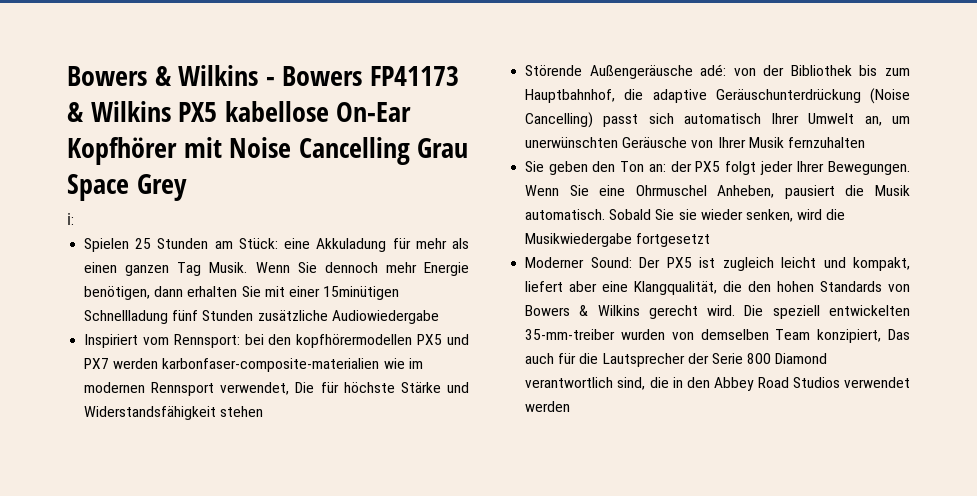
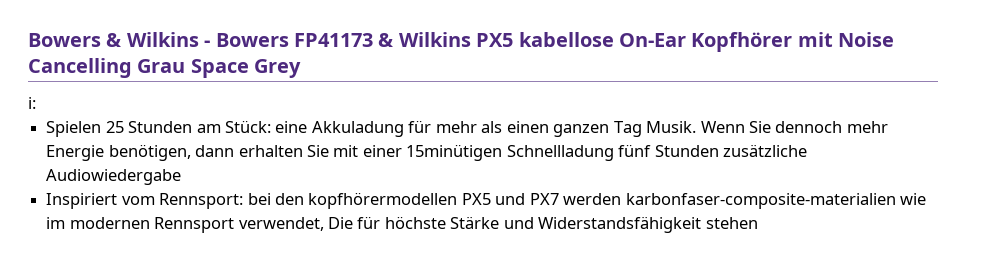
[525,64,910,79] [525,88,910,104] [525,112,910,128] [525,137,865,148] [525,161,910,175] [525,185,910,199] [525,209,846,222] [525,233,711,247] [525,257,910,271] [525,281,910,295] [525,305,910,319] [525,329,910,343] [525,353,828,367] [525,377,910,391] [525,401,571,412] // Störende Außengeräusche adé: von der Bibliothek bis zum Hauptbahnhof, die adaptive Geräuschunterdrückung (Noise Cancelling) passt sich automatisch Ihrer Umwelt an, um unerwünschten Geräusche von Ihrer Musik fernzuhalten // Sie geben den Ton an: der PX5 folgt jeder Ihrer Bewegungen. Wenn Sie eine Ohrmuschel Anheben, pausiert die Musik automatisch. Sobald Sie sie wieder senken, wird die Musikwiedergabe fortgesetzt // Moderner Sound: Der PX5 ist zugleich leicht und kompakt, liefert aber eine Klangqualität, die den hohen Standards von Bowers & Wilkins gerecht wird. Die speziell entwickelten 35-mm-treiber wurden von demselben Team konzipiert, Das auch für die Lautsprecher der Serie 800 Diamond verantwortlich sind, die in den Abbey Road Studios verwendet werden -> (758, 223) none

